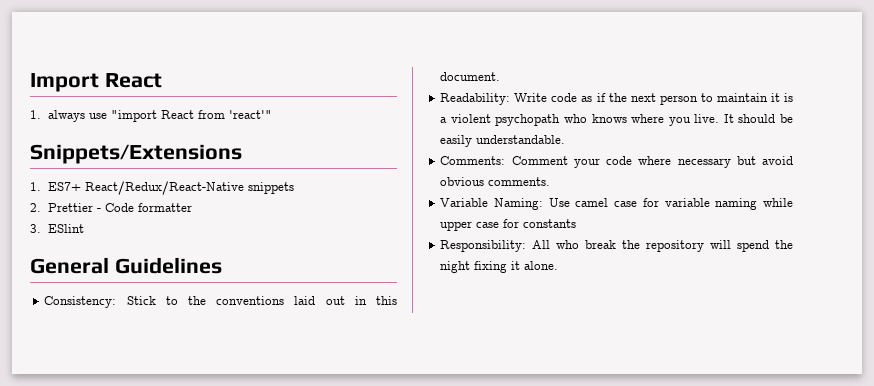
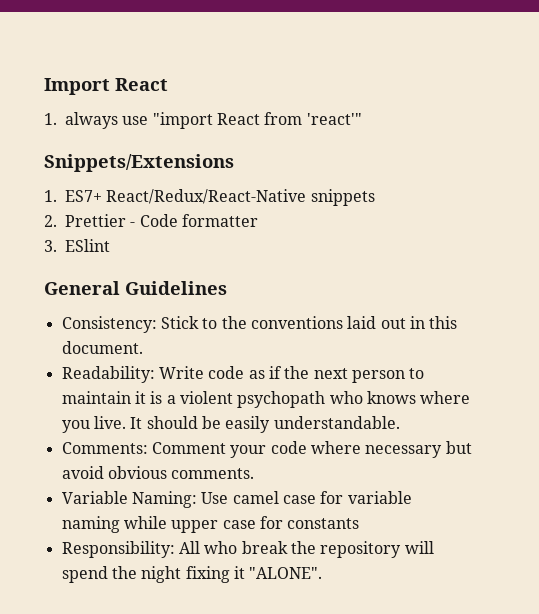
[524,261,559,270] alone. -> [249,567,323,579] "ALONE".

